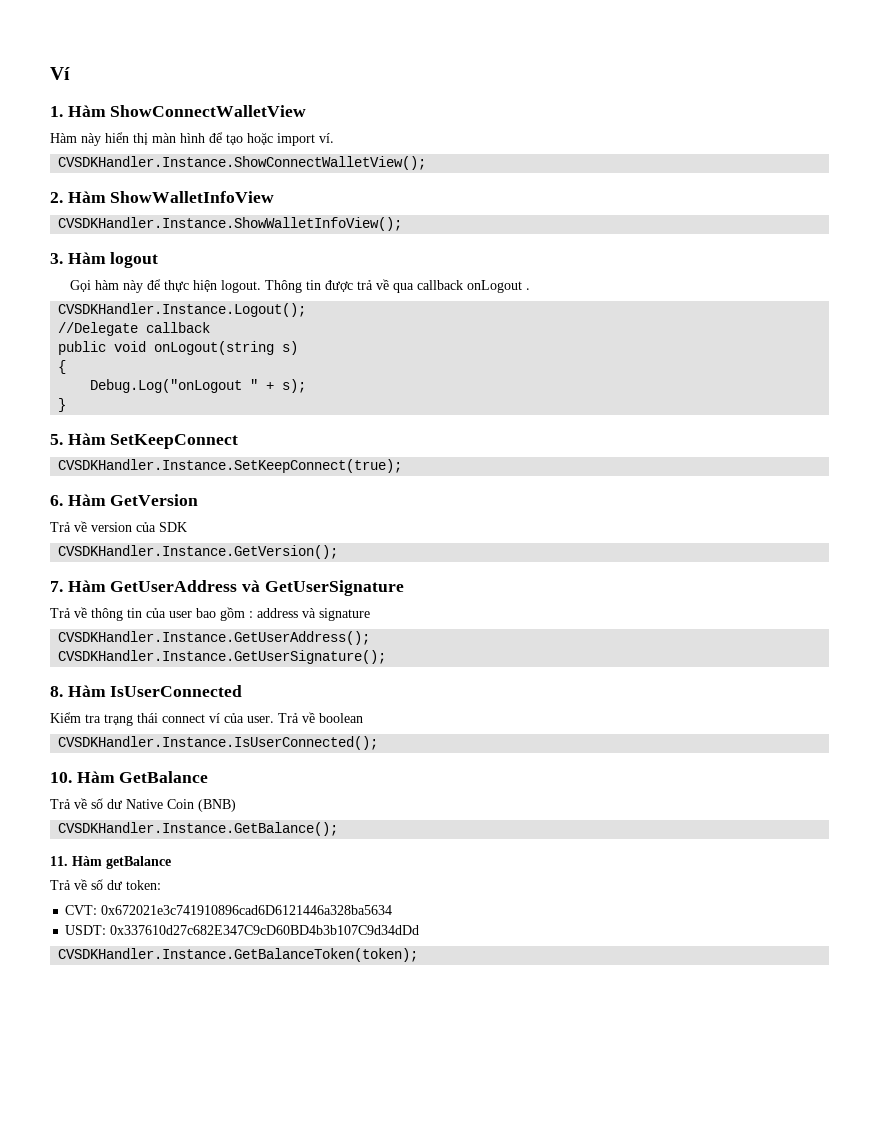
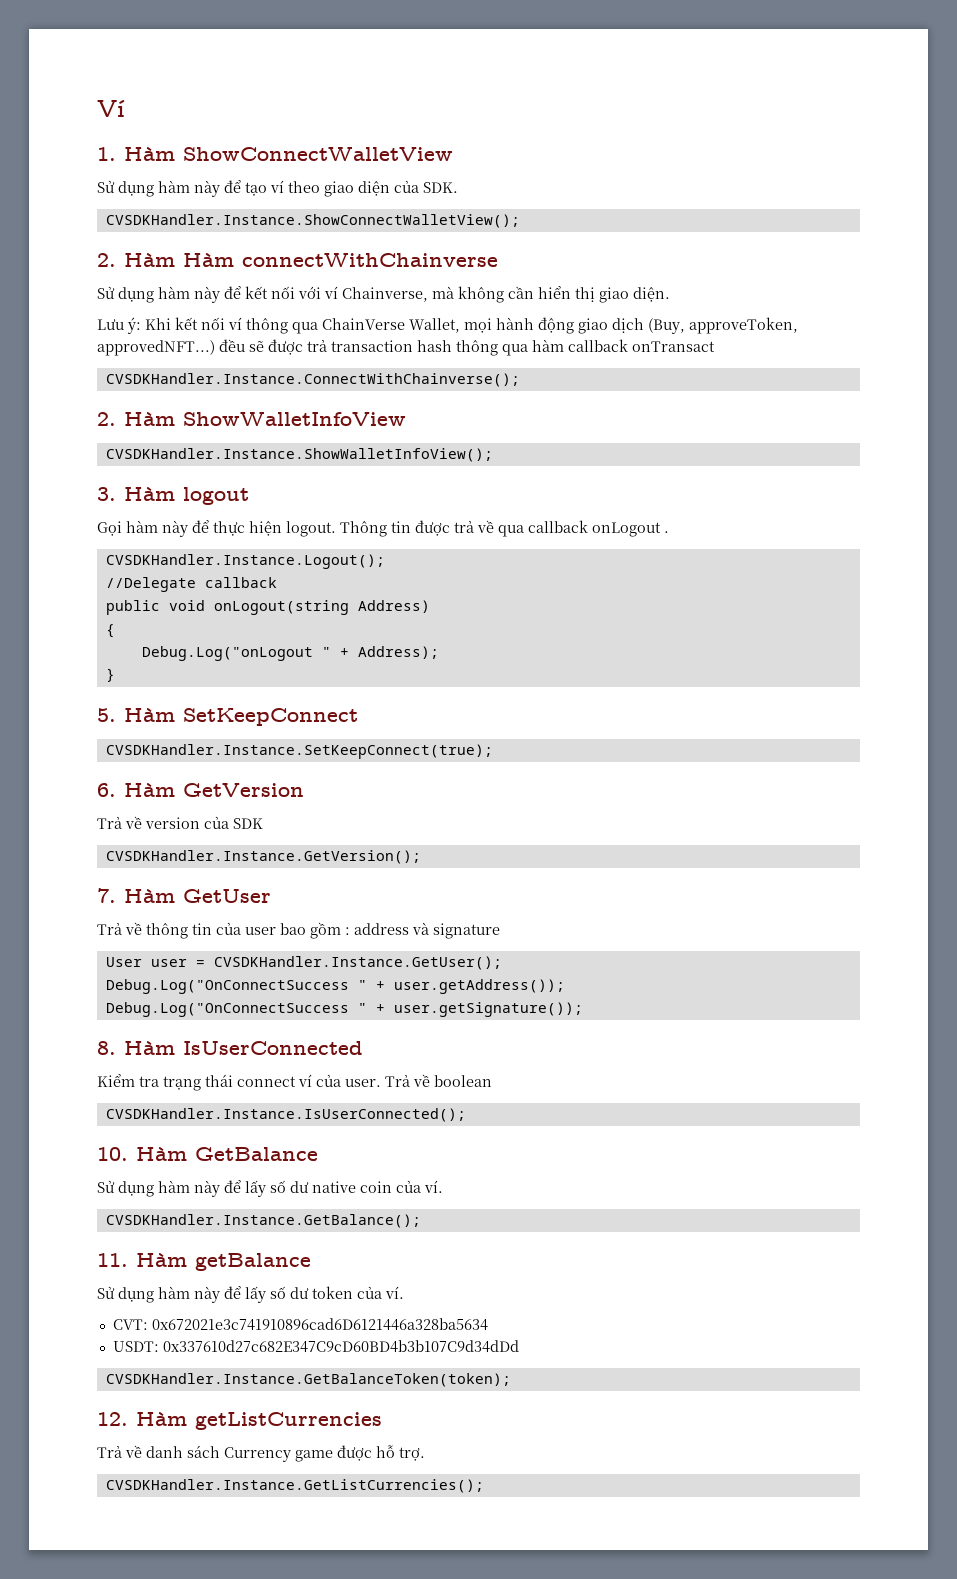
[50,132,334,146] [58,156,427,170] Hàm này hiển thị màn hình để tạo hoặc import ví. // CVSDKHandler.Instance.ShowConnectWalletView(); -> [97,179,458,197] [105,214,520,228] [97,253,498,267] [97,285,670,303] [97,317,798,334] [97,339,715,356] [105,373,520,387] Sử dụng hàm này để tạo ví theo giao diện của SDK. // CVSDKHandler.Instance.ShowConnectWalletView(); // 2. Hàm Hàm connectWithChainverse // Sử dụng hàm này để kết nối với ví Chainverse, mà không cần hiển thị giao diện. // Lưu ý: Khi kết nối ví thông qua ChainVerse Wallet, mọi hành động giao dịch (Buy, approveToken, approvedNFT...) đều sẽ được trả transaction hash thông qua hàm callback onTransact // CVSDKHandler.Instance.ConnectWithChainverse();
[282,341,299,355] s) -> [357,600,430,613] Address)
[282,379,307,393] s); -> [357,646,439,659] Address);
[110,580,404,596] GetUserAddress và GetUserSignature -> [183,889,271,903] GetUser
[58,631,371,645] [58,650,387,664] CVSDKHandler.Instance.GetUserAddress(); // CVSDKHandler.Instance.GetUserSignature(); -> [105,956,502,970] [105,979,565,994] [105,1002,583,1017] User user = CVSDKHandler.Instance.GetUser(); // Debug.Log("OnConnectSuccess " + user.getAddress()); // Debug.Log("OnConnectSuccess " + user.getSignature());
[50,798,236,812] [58,822,339,836] [50,856,171,869] [50,879,161,890] Trả về số dư Native Coin (BNB) // CVSDKHandler.Instance.GetBalance(); // 11. Hàm getBalance // Trả về số dư token: -> [97,1179,443,1197] [105,1214,421,1228] [97,1253,311,1271] [97,1285,404,1303] Sử dụng hàm này để lấy số dư native coin của ví. // CVSDKHandler.Instance.GetBalance(); // 11. Hàm getBalance // Sử dụng hàm này để lấy số dư token của ví.
(419, 955) none -> [97,1412,382,1430] [97,1445,425,1462] [105,1479,484,1493] // 12. Hàm getListCurrencies // Trả về danh sách Currency game được hỗ trợ. // CVSDKHandler.Instance.GetListCurrencies();

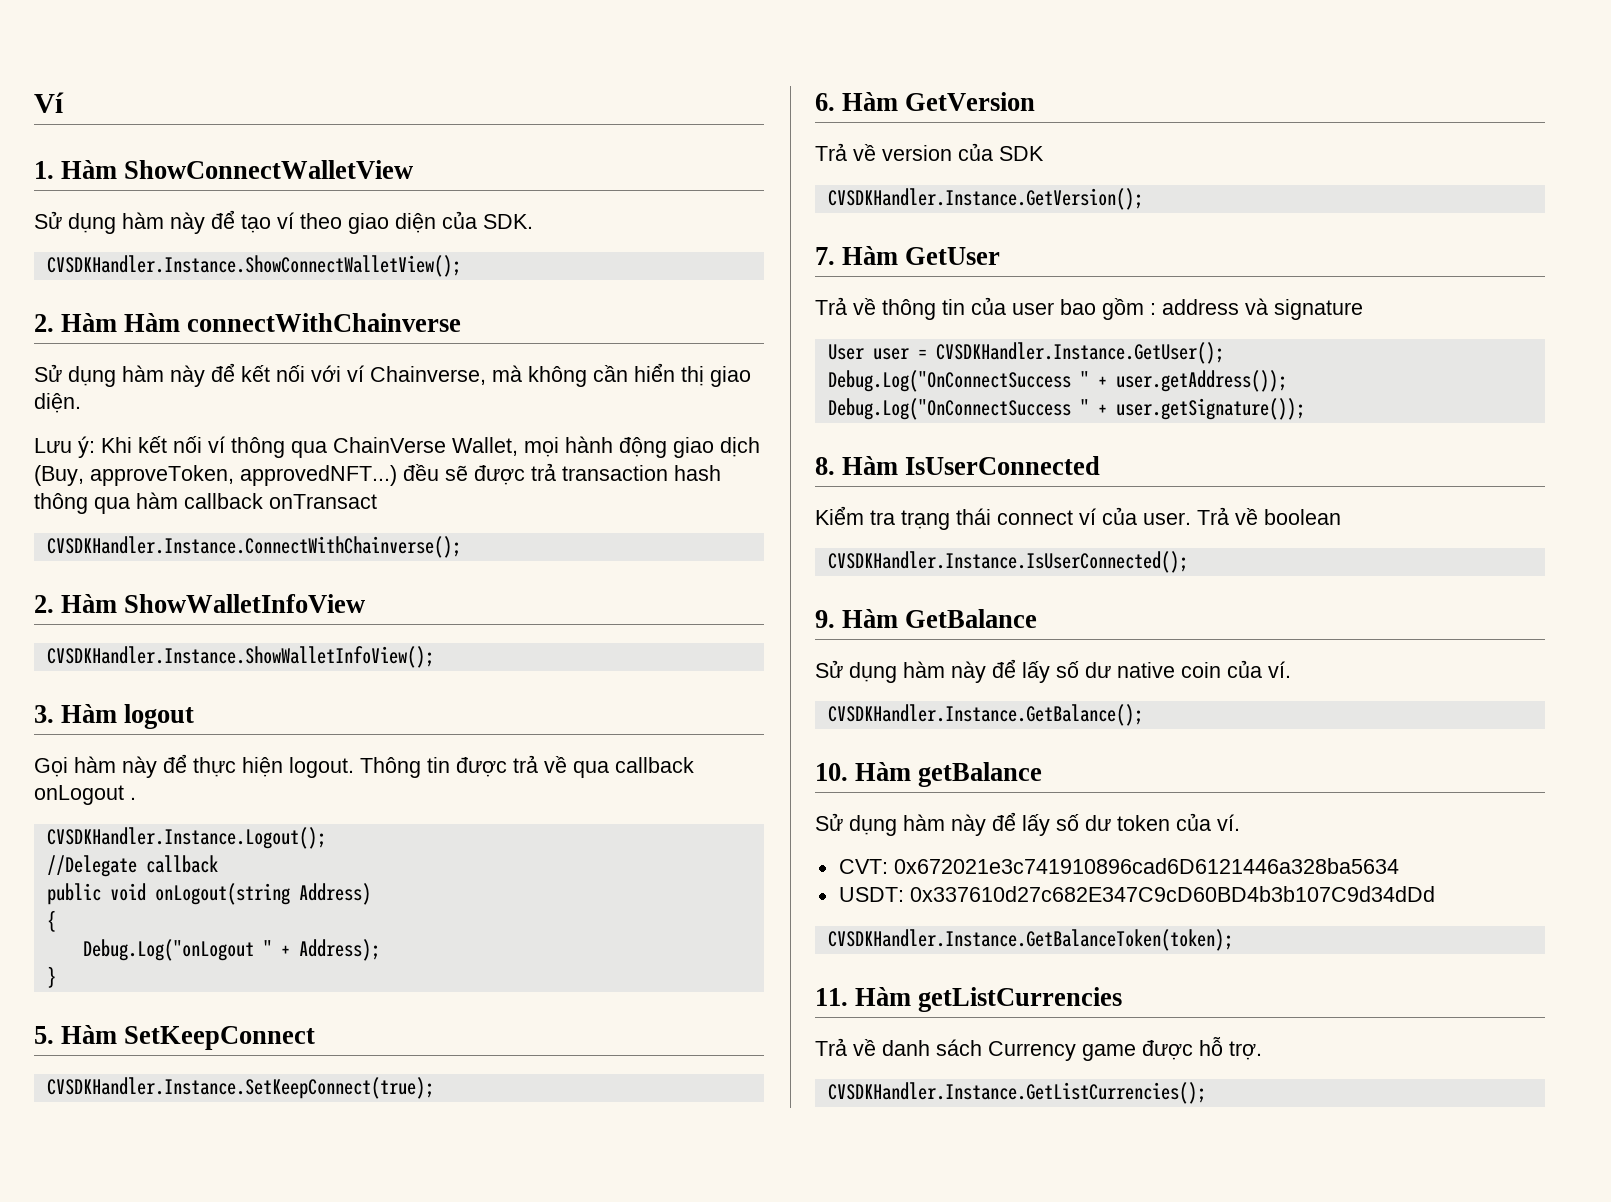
[97,1147,128,1161] 10. -> [815,610,835,628] 9.
[97,1253,128,1267] 11. -> [815,763,848,781] 10.
[97,1412,128,1426] 12. -> [815,988,848,1006] 11.

